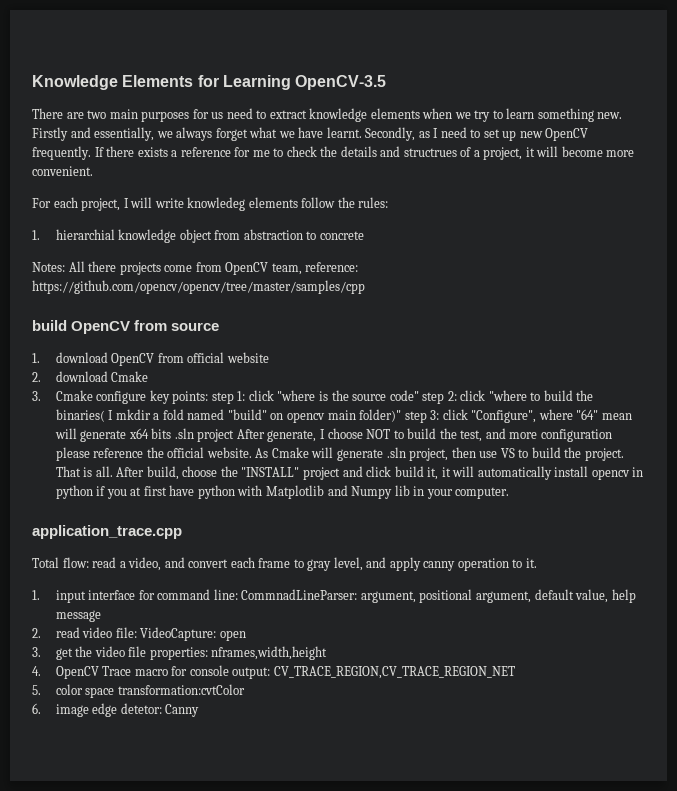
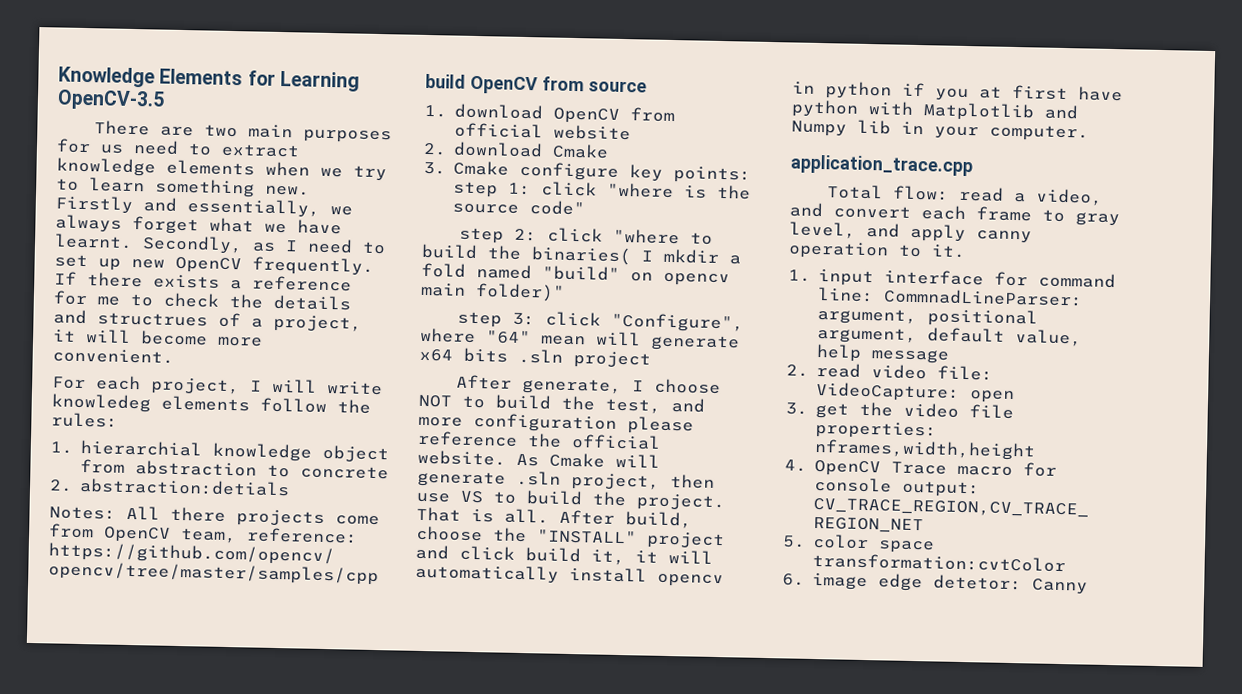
(364, 235) none -> [49,477,290,497] // 2. abstraction:detials
(419, 395) none -> (585, 208) //
(402, 415) none -> (565, 292) //
(235, 435) none -> (651, 360) //

